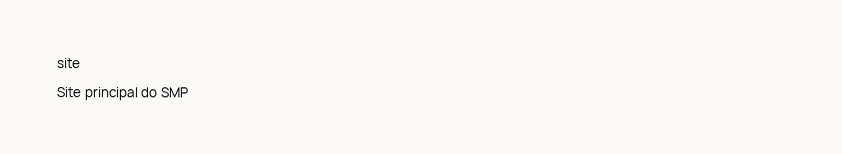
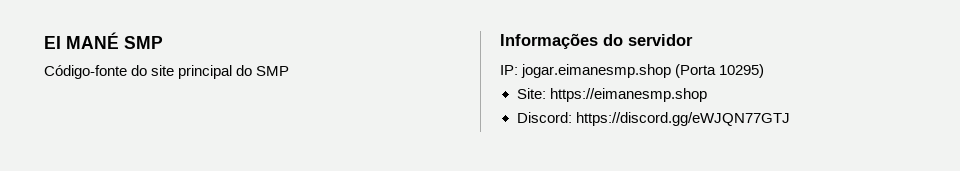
(57, 63) none -> [44,32,163,49] [44,65,148,79] EI MANÉ SMP // Código-fonte do
[56,87,81,98] // Site -> (175, 70) none
(188, 92) none -> [500,33,693,49] [500,64,765,78] [516,88,707,102] [516,112,790,126] // Informações do servidor // IP: jogar.eimanesmp.shop (Porta 10295) // Site: https://eimanesmp.shop // Discord: https://discord.gg/eWJQN77GTJ

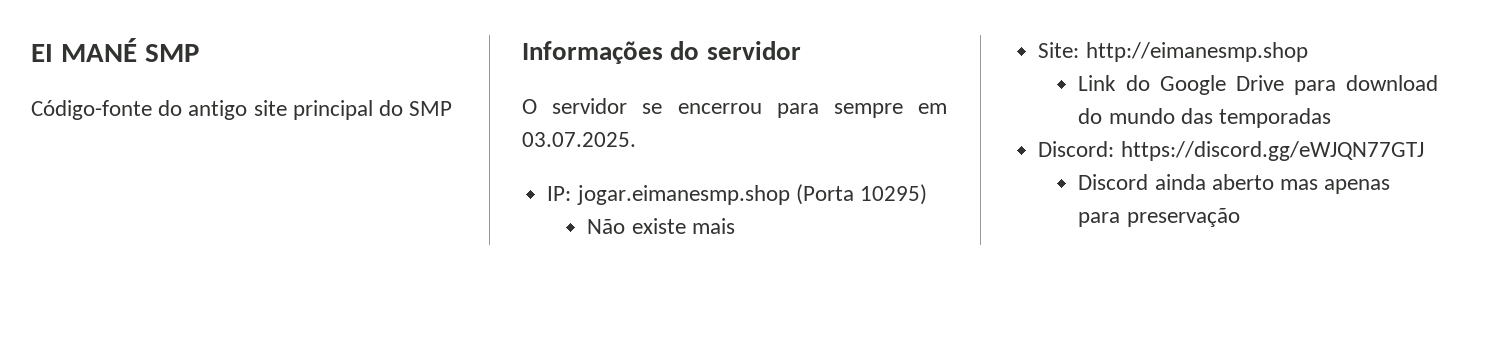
(148, 70) none -> [188,100,248,120] antigo
[500,64,765,78] [516,88,707,102] [516,112,790,126] IP: jogar.eimanesmp.shop (Porta 10295) // Site: https://eimanesmp.shop // Discord: https://discord.gg/eWJQN77GTJ -> [522,98,947,118] [522,132,636,147] [547,184,927,205] [587,218,735,234] [1038,42,1308,62] [1078,75,1438,95] [1078,108,1332,128] [1038,141,1424,161] [1078,174,1391,194] [1078,208,1240,227] O servidor se encerrou para sempre em 03.07.2025. // IP: jogar.eimanesmp.shop (Porta 10295) // Não existe mais // Site: http://eimanesmp.shop // Link do Google Drive para download do mundo das temporadas // Discord: https://discord.gg/eWJQN77GTJ // Discord ainda aberto mas apenas para preservação

